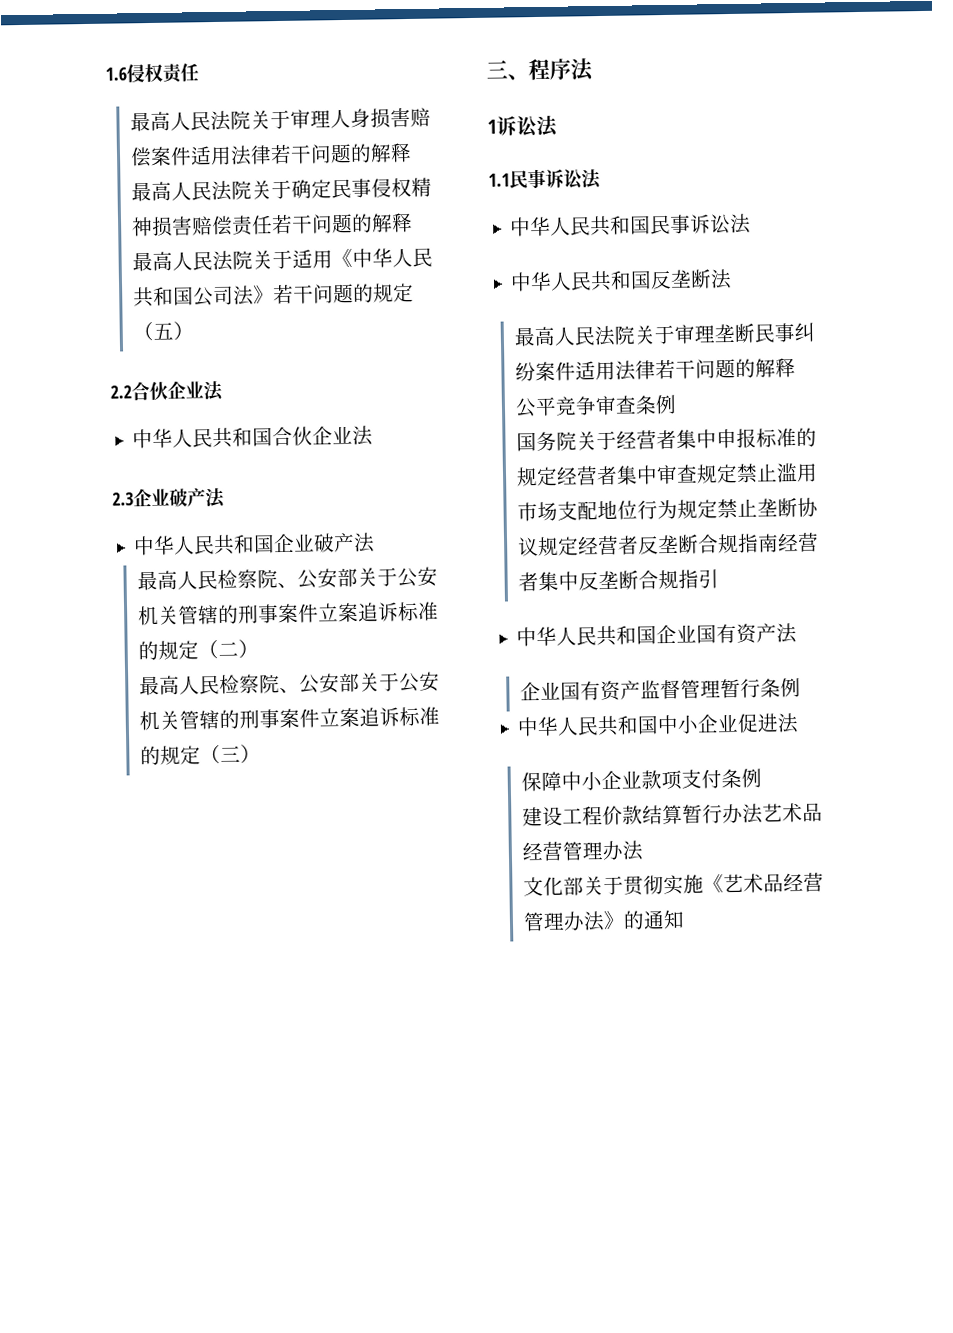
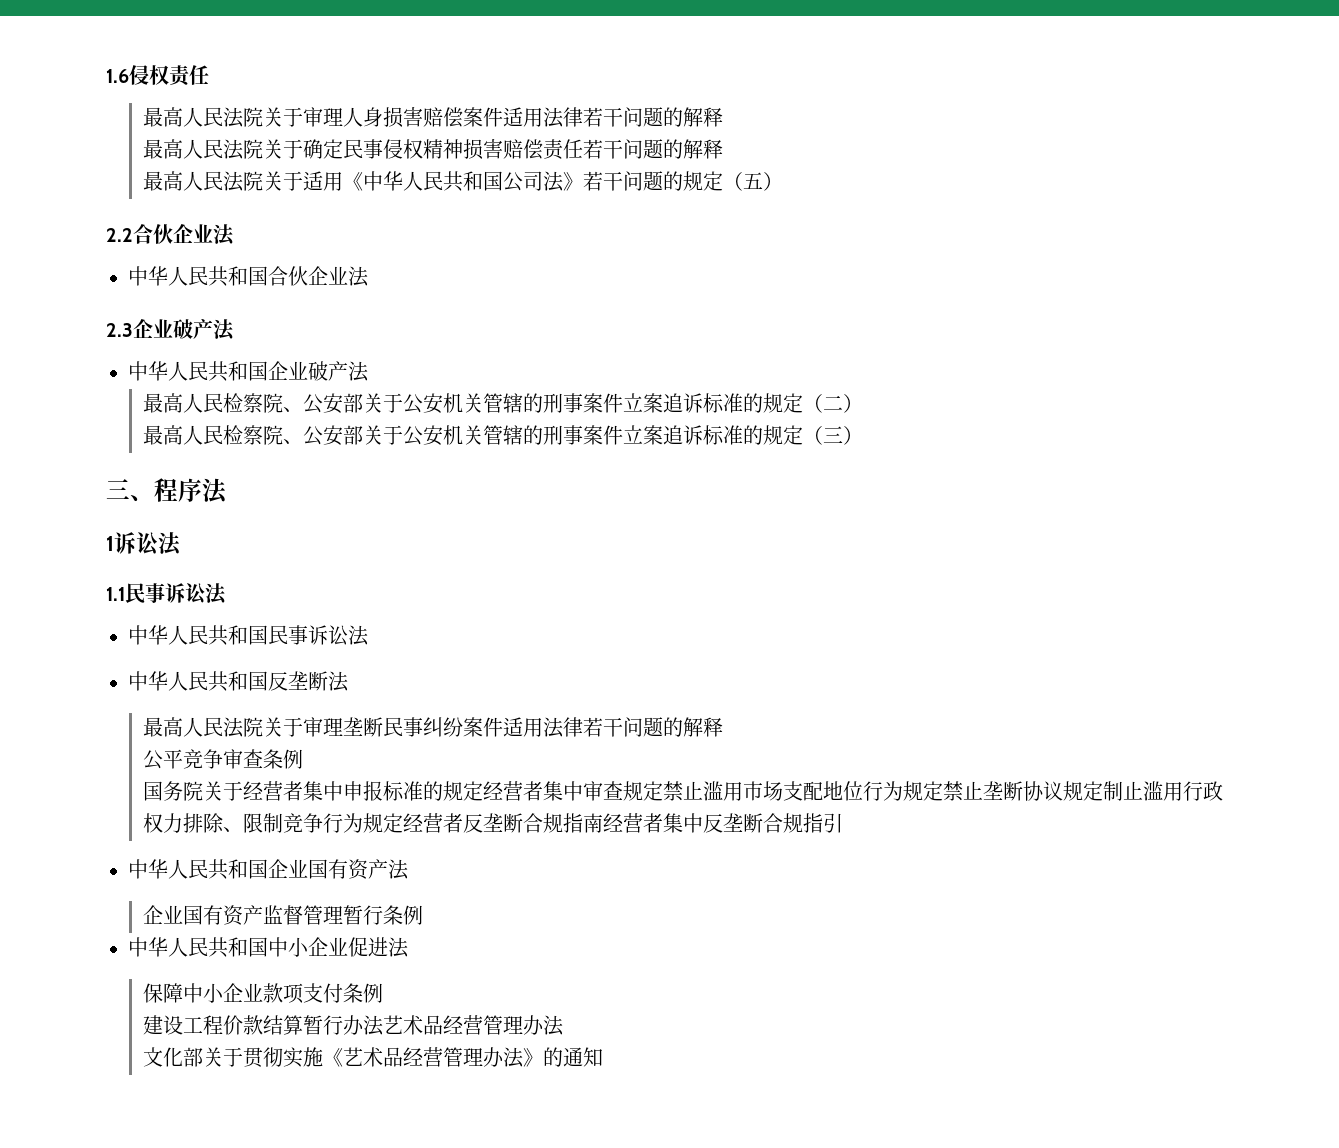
(579, 546) none -> [1103,781,1224,801] [143,813,404,833] 制止滥用行政权力排除、限制竞争行为规定

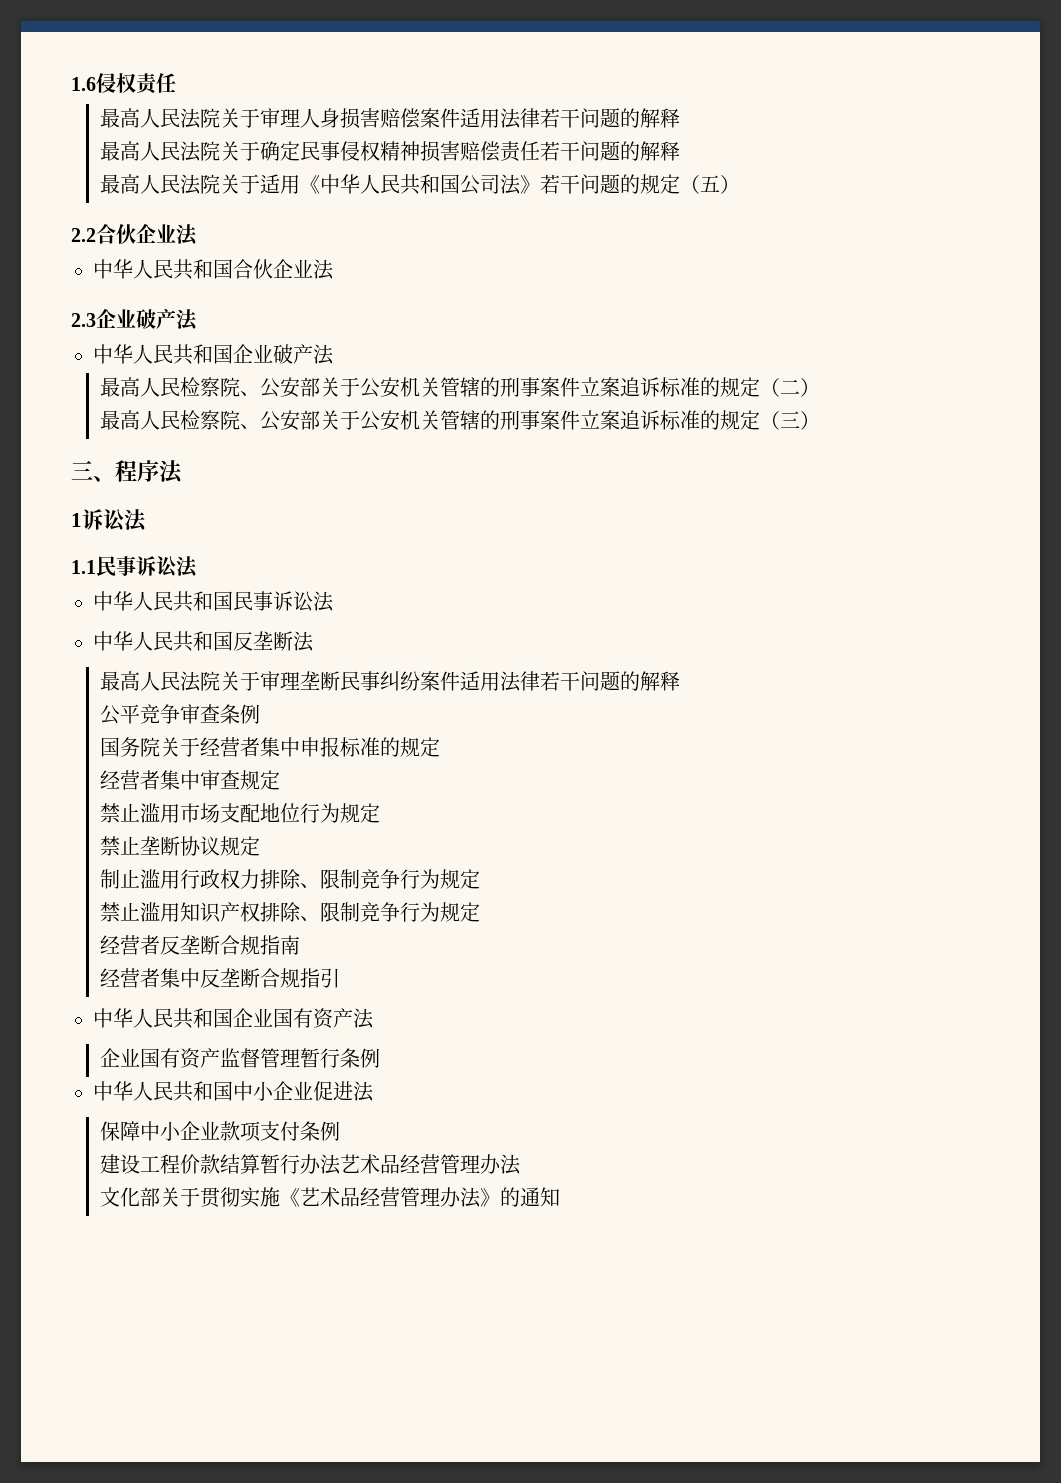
(484, 791) none -> (440, 747) //
(664, 791) none -> (280, 780) //
(944, 791) none -> (380, 813) //
(1104, 791) none -> (260, 846) //
(404, 823) none -> [99,902,480,923] // 禁止滥用知识产权排除、限制竞争行为规定 //
(604, 823) none -> (300, 945) //

